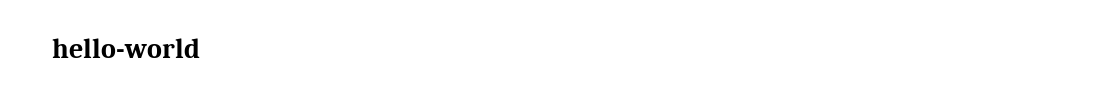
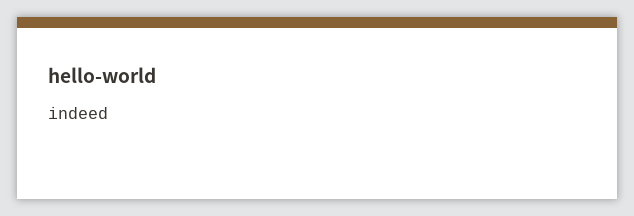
(200, 48) none -> [48,107,108,119] // indeed

